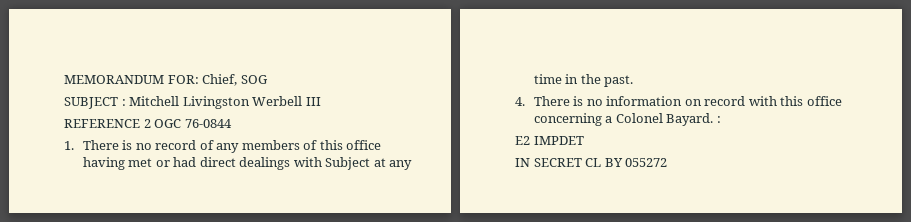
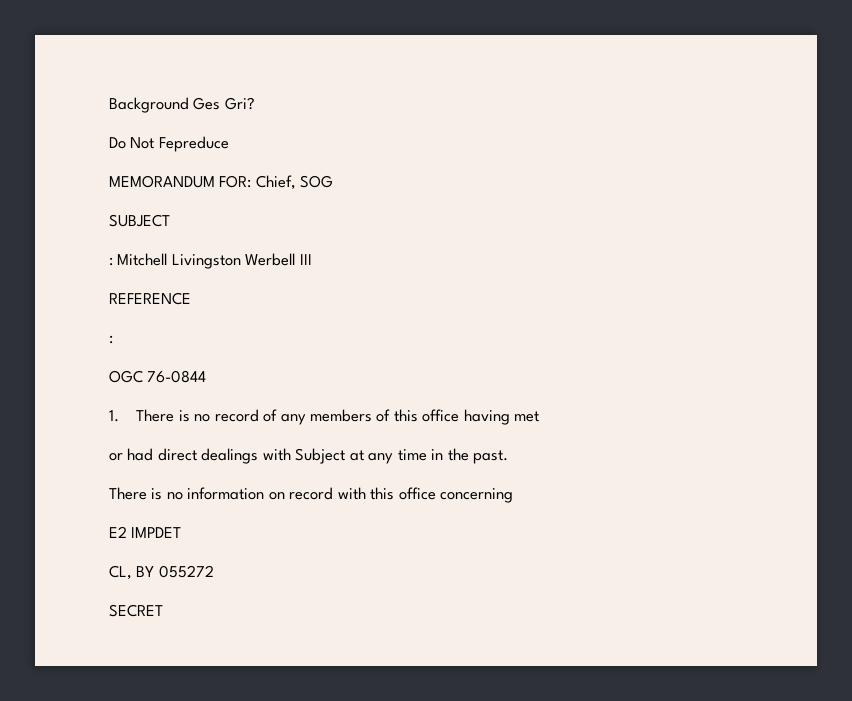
(64, 79) none -> [109,97,255,113] [109,136,229,152] Background Ges Gri? // Do Not Fepreduce //
(118, 103) none -> (170, 220) //
[143,119,151,128] 2 -> [109,335,113,344] // : //
(153, 162) none -> (540, 416) //
[515,97,525,106] 4. -> (509, 457) none
[605,113,721,126] a Colonel Bayard. : -> (514, 495) none
[515,158,602,167] IN SECRET CL -> [109,565,132,580] CL,
(668, 162) none -> [109,604,163,617] // SECRET

